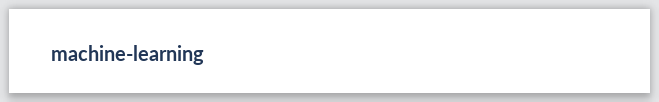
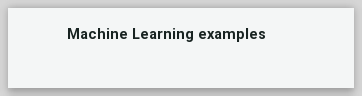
[51,45,204,65] machine-learning -> [67,28,266,42] Machine Learning examples

